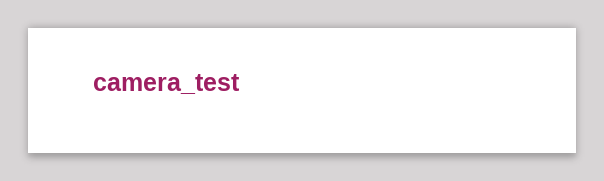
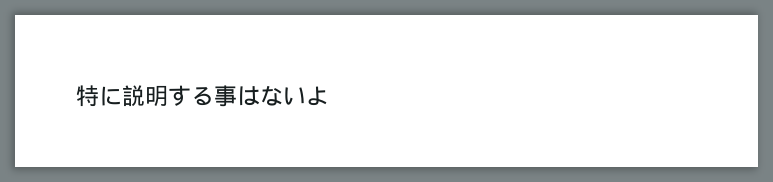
[93,74,240,94] camera_test -> [76,85,329,107] 特に説明する事はないよ

